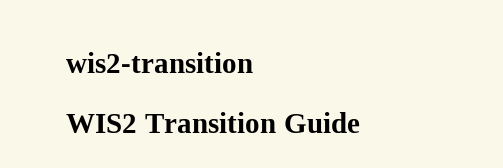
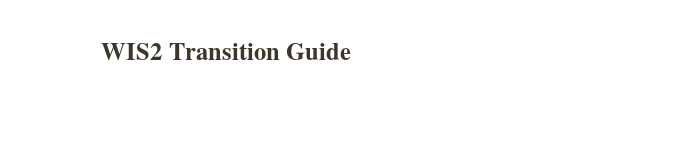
[66,52,253,73] wis2-transition // -> (101, 51) none

